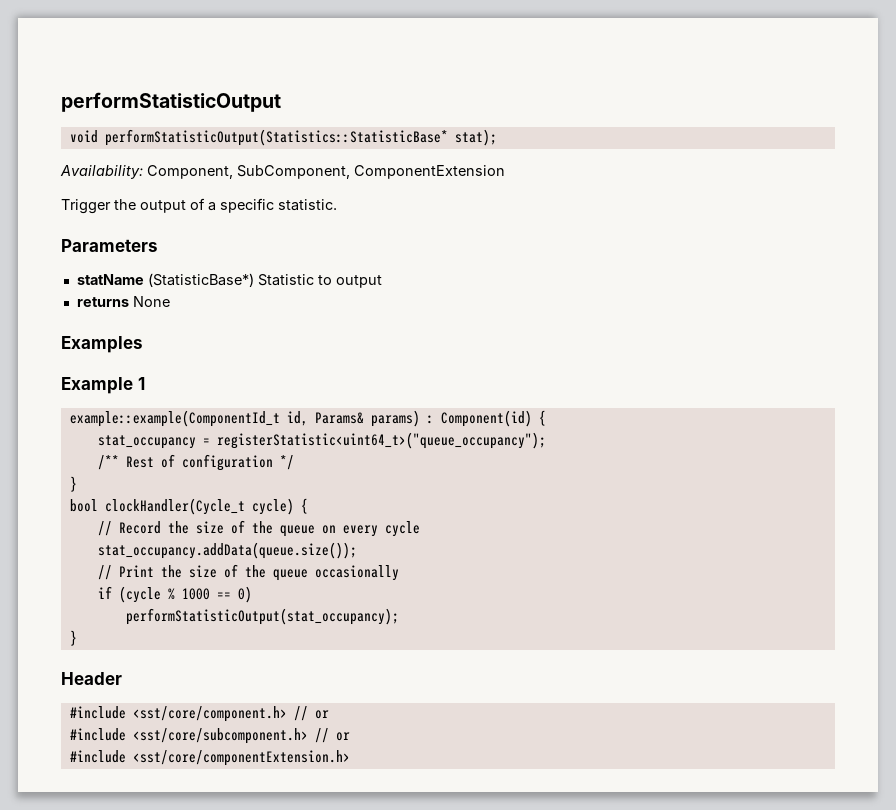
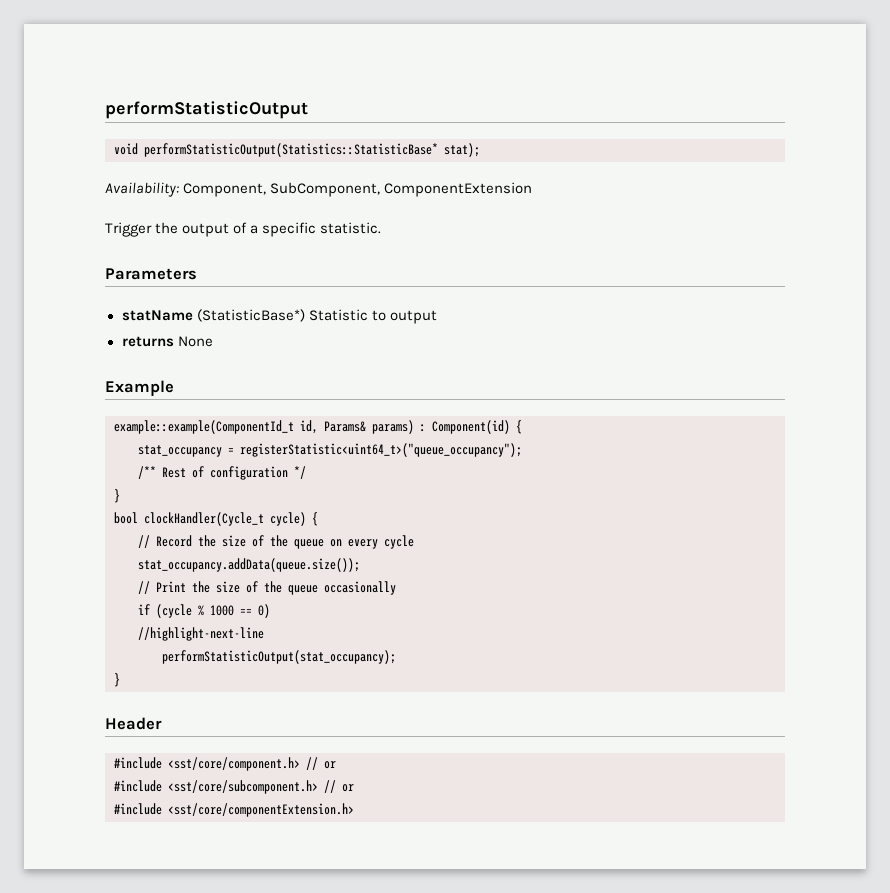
[61,336,143,353] // Examples -> (213, 341) none
[137,377,145,390] 1 -> (174, 388) none
(252, 594) none -> [138,627,264,641] // //highlight-next-line

